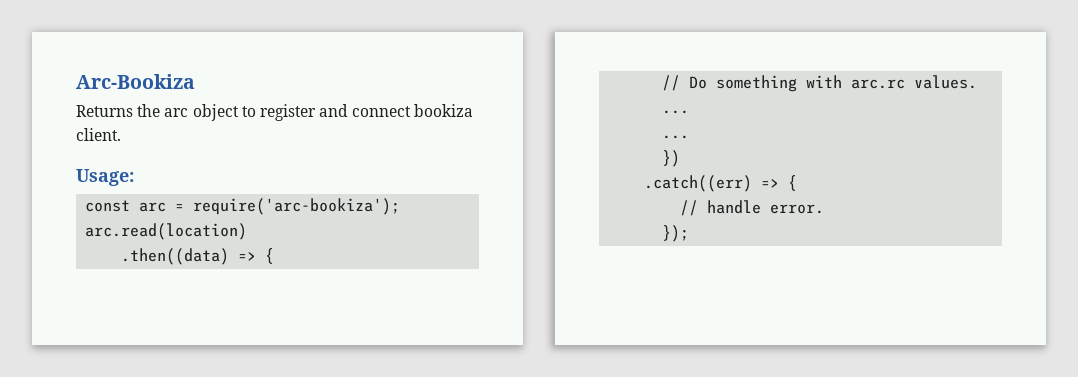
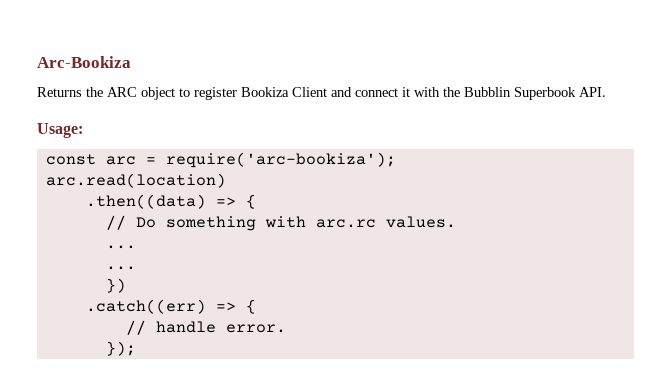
[164,108,189,117] arc -> [107,87,137,97] ARC
[319,104,474,117] [76,128,121,141] and connect bookiza client. -> [241,87,606,100] Bookiza Client and connect it with the Bubblin Superbook API.

